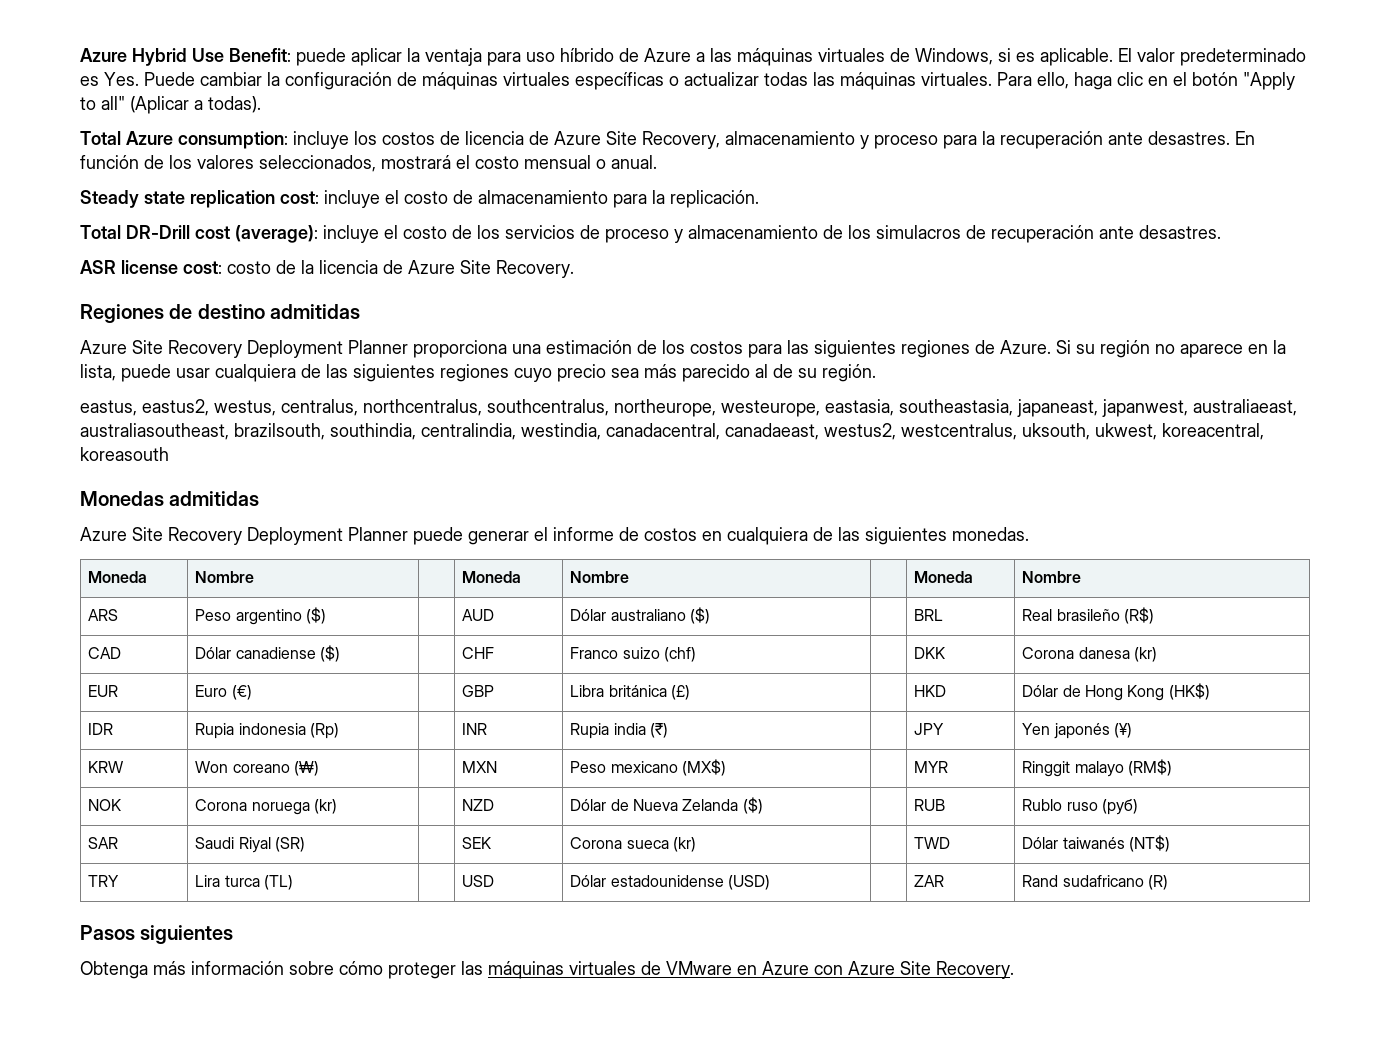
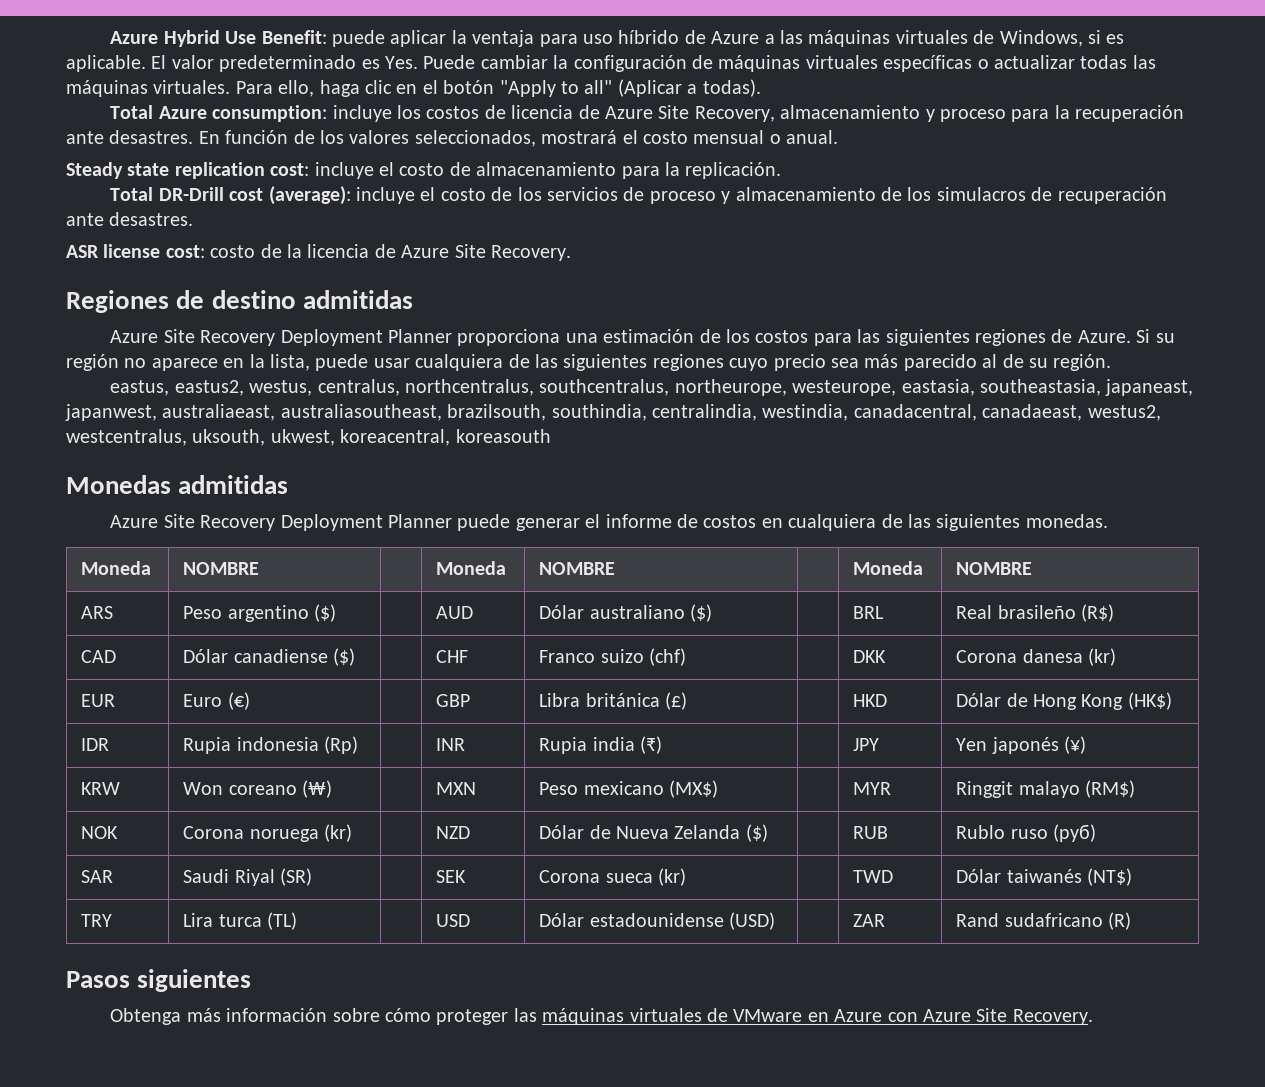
[195,571,255,583] [462,571,522,583] [570,571,630,583] [914,571,974,583] [1022,571,1082,583] Nombre | | Moneda | Nombre | | Moneda | Nombre -> [183,562,260,575] [436,561,507,575] [539,562,616,575] [853,561,924,575] [956,562,1033,575] NOMBRE | | Moneda | NOMBRE | | Moneda | NOMBRE

